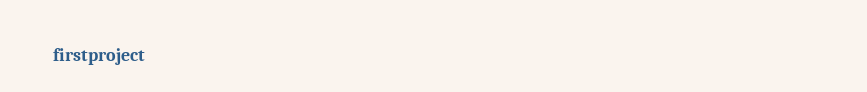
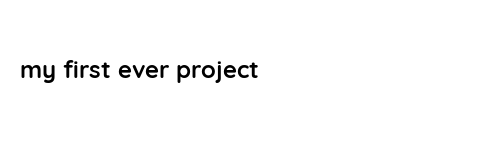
[53,48,145,65] firstproject -> [20,60,259,83] my first ever project

